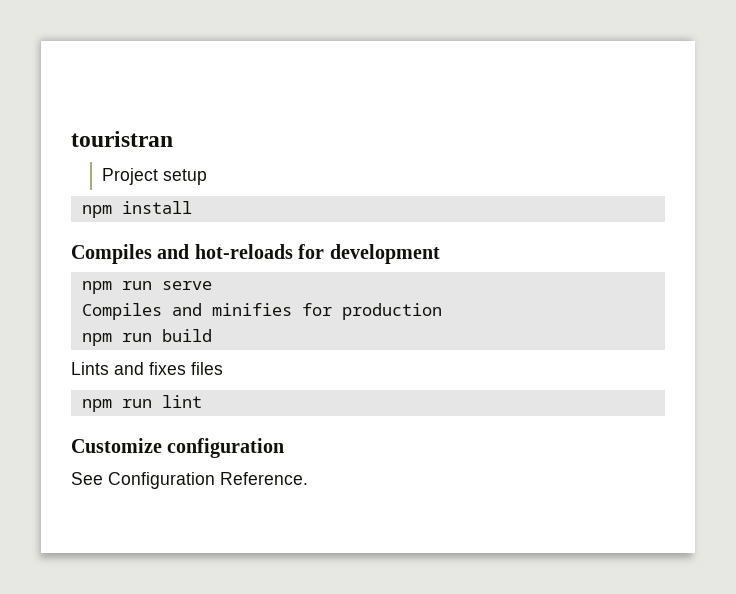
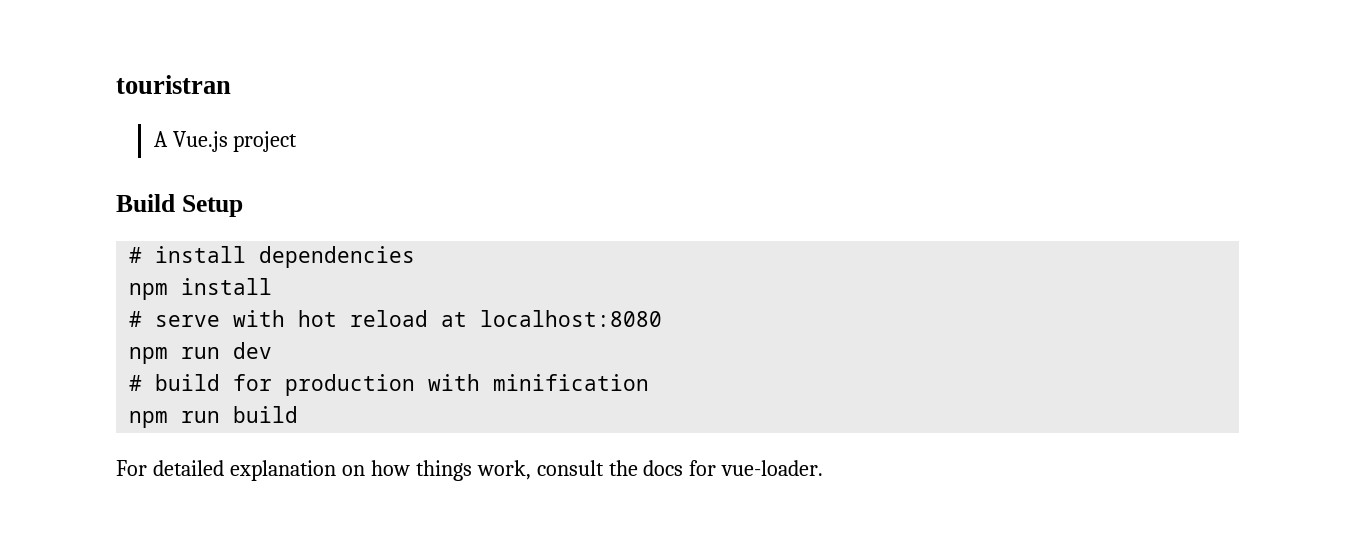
[101,168,207,185] [81,201,192,218] [71,244,440,264] [81,281,212,294] [81,303,292,320] Project setup // npm install // Compiles and hot-reloads for development // npm run serve // Compiles and minifies -> [153,131,298,152] [116,194,243,217] [129,246,416,268] [129,278,273,300] [129,310,663,327] [129,342,273,364] [129,374,221,391] A Vue.js project // Build Setup // # install dependencies // npm install // # serve with hot reload at localhost:8080 // npm run dev // # build
(442, 311) none -> [428,374,650,391] with minification
[71,362,223,375] [81,395,202,412] [71,438,285,458] [71,472,308,489] Lints and fixes files // npm run lint // Customize configuration // See Configuration Reference. -> [116,460,824,481] For detailed explanation on how things work, consult the docs for vue-loader.

